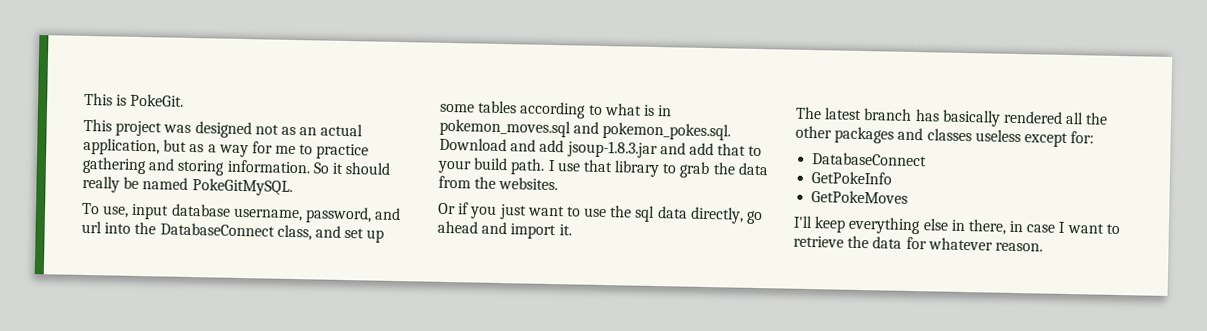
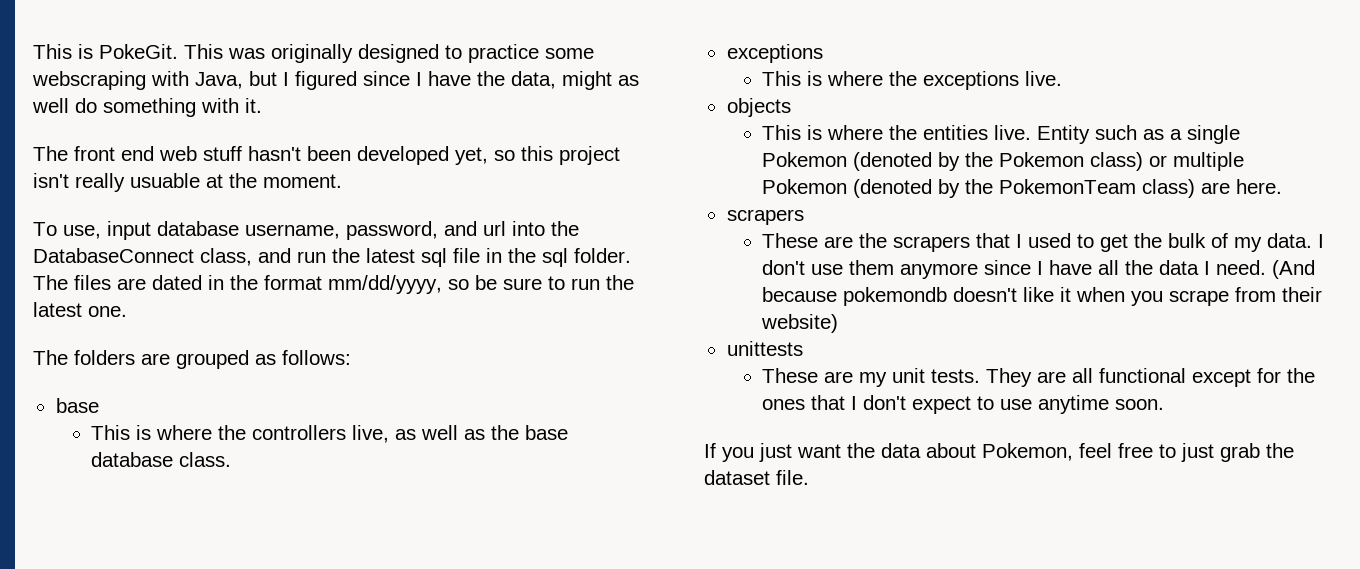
[83,118,364,139] [83,137,370,160] [82,156,392,176] [82,175,293,196] // This project was designed not as an actual application, but as a way for me to practice gathering and storing information. So it should really be named PokeGitMySQL. -> [184,44,594,63] [32,71,639,90] [32,98,262,117] [33,146,620,165] [33,173,342,192] This was originally designed to practice some webscraping with Java, but I figured since I have the data, might as well do something with it. // The front end web stuff hasn't been developed yet, so this project isn't really usuable at the moment.
[344,227,385,243] [440,100,673,119] [439,118,732,141] [439,137,763,159] [437,157,769,179] [438,175,559,191] [438,202,764,225] [437,220,572,240] [795,106,1109,127] [795,125,1095,147] [812,152,928,167] [811,171,893,185] [811,190,909,204] [793,215,1120,235] [793,235,1043,252] set up some tables according to what is in pokemon_moves.sql and pokemon_pokes.sql. Download and add jsoup-1.8.3.jar and add that to your build path. I use that library to grab the data from the websites. // Or if you just want to use the sql data directly, go ahead and import it. // The latest branch has basically rendered all the other packages and classes useless except for: // DatabaseConnect // GetPokeInfo // GetPokeMoves // I'll keep everything else in there, in case I want to retrieve the data for whatever reason. -> [297,248,631,267] [33,275,634,294] [33,302,127,317] [33,350,351,369] [55,398,99,413] [91,425,569,443] [91,452,232,467] [726,44,823,63] [762,71,1063,90] [726,98,791,117] [762,125,1241,144] [762,152,1245,171] [762,179,1283,198] [726,209,804,225] [762,233,1325,252] [762,260,1316,279] [762,287,1323,306] [761,314,839,333] [726,341,803,356] [762,368,1316,387] [762,395,1165,414] [704,443,1294,462] [704,470,809,485] run the latest sql file in the sql folder. The files are dated in the format mm/dd/yyyy, so be sure to run the latest one. // The folders are grouped as follows: // base // This is where the controllers live, as well as the base database class. // exceptions // This is where the exceptions live. // objects // This is where the entities live. Entity such as a single Pokemon (denoted by the Pokemon class) or multiple Pokemon (denoted by the PokemonTeam class) are here. // scrapers // These are the scrapers that I used to get the bulk of my data. I don't use them anymore since I have all the data I need. (And because pokemondb doesn't like it when you scrape from their website) // unittests // These are my unit tests. They are all functional except for the ones that I don't expect to use anytime soon. // If you just want the data about Pokemon, feel free to just grab the dataset file.

